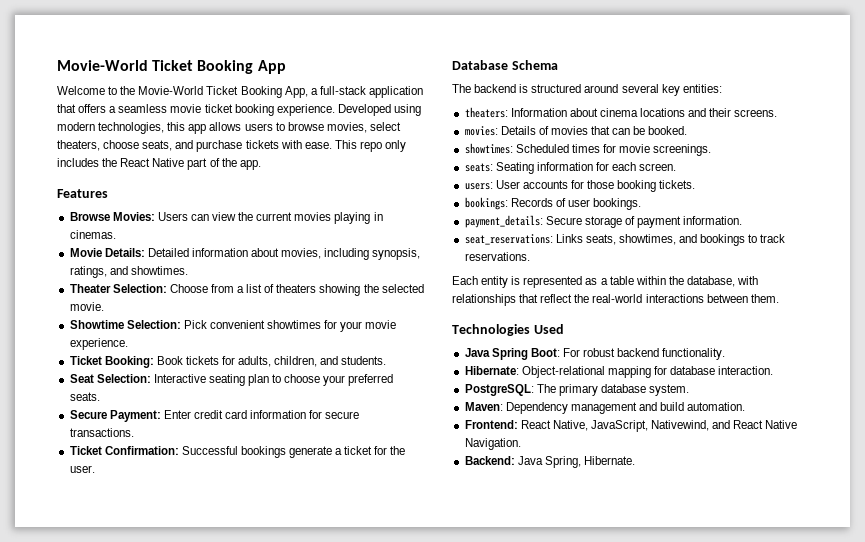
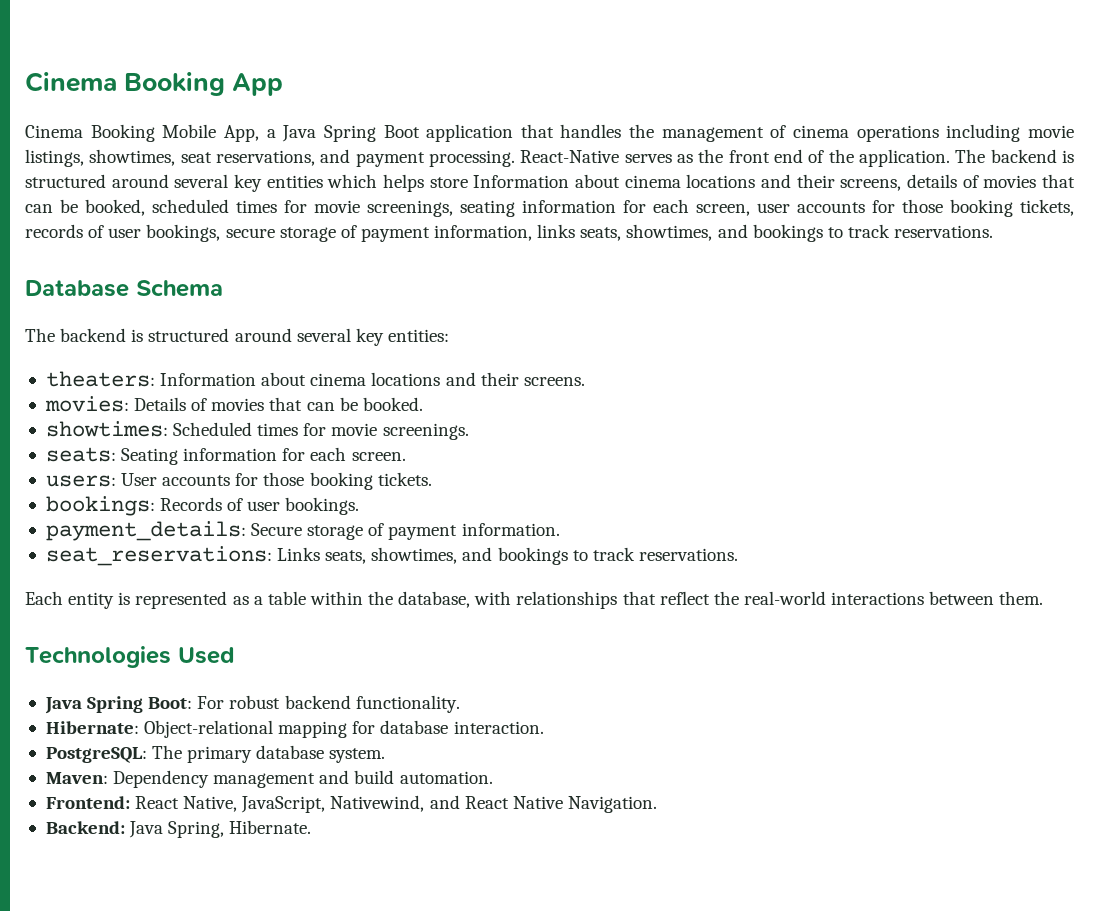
[57,60,194,71] Movie-World Ticket -> [25,72,117,92] Cinema
[57,86,423,98] [57,104,421,116] [57,122,401,134] [57,140,407,152] [57,158,261,170] [57,189,108,198] [69,212,383,224] [69,230,116,239] [69,248,421,260] [69,266,188,278] [69,284,424,296] [69,302,104,311] [69,320,397,332] [69,338,128,350] [69,356,387,368] [69,374,394,386] [69,392,100,401] [69,410,360,422] [69,428,134,437] [69,446,406,458] [69,465,95,473] Welcome to the Movie-World Ticket Booking App, a full-stack application that offers a seamless movie ticket booking experience. Developed using modern technologies, this app allows users to browse movies, select theaters, choose seats, and purchase tickets with ease. This repo only includes the React Native part of the app. // Features // Browse Movies: Users can view the current movies playing in cinemas. // Movie Details: Detailed information about movies, including synopsis, ratings, and showtimes. // Theater Selection: Choose from a list of theaters showing the selected movie. // Showtime Selection: Pick convenient showtimes for your movie experience. // Ticket Booking: Book tickets for adults, children, and students. // Seat Selection: Interactive seating plan to choose your preferred seats. // Secure Payment: Enter credit card information for secure transactions. // Ticket Confirmation: Successful bookings generate a ticket for the user. -> [25,124,1074,142] [25,149,1075,167] [25,174,1075,192] [25,199,1074,217] [25,224,994,242] Cinema Booking Mobile App, a Java Spring Boot application that handles the management of cinema operations including movie listings, showtimes, seat reservations, and payment processing. React-Native serves as the front end of the application. The backend is structured around several key entities which helps store Information about cinema locations and their screens, details of movies that can be booked, scheduled times for movie screenings, seating information for each screen, user accounts for those booking tickets, records of user bookings, secure storage of payment information, links seats, showtimes, and bookings to track reservations.

